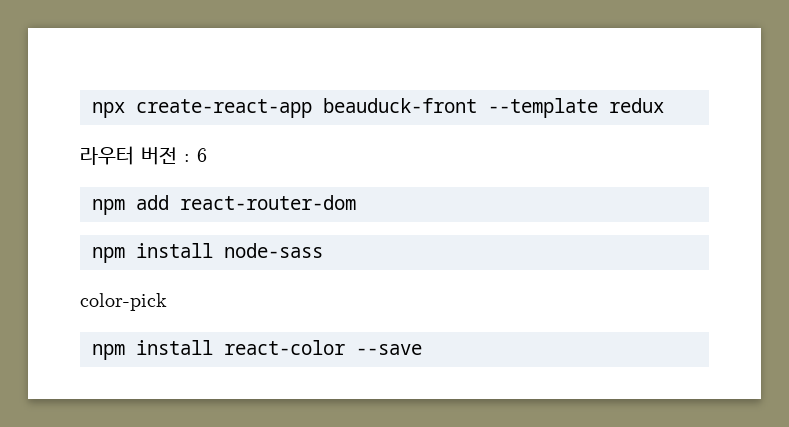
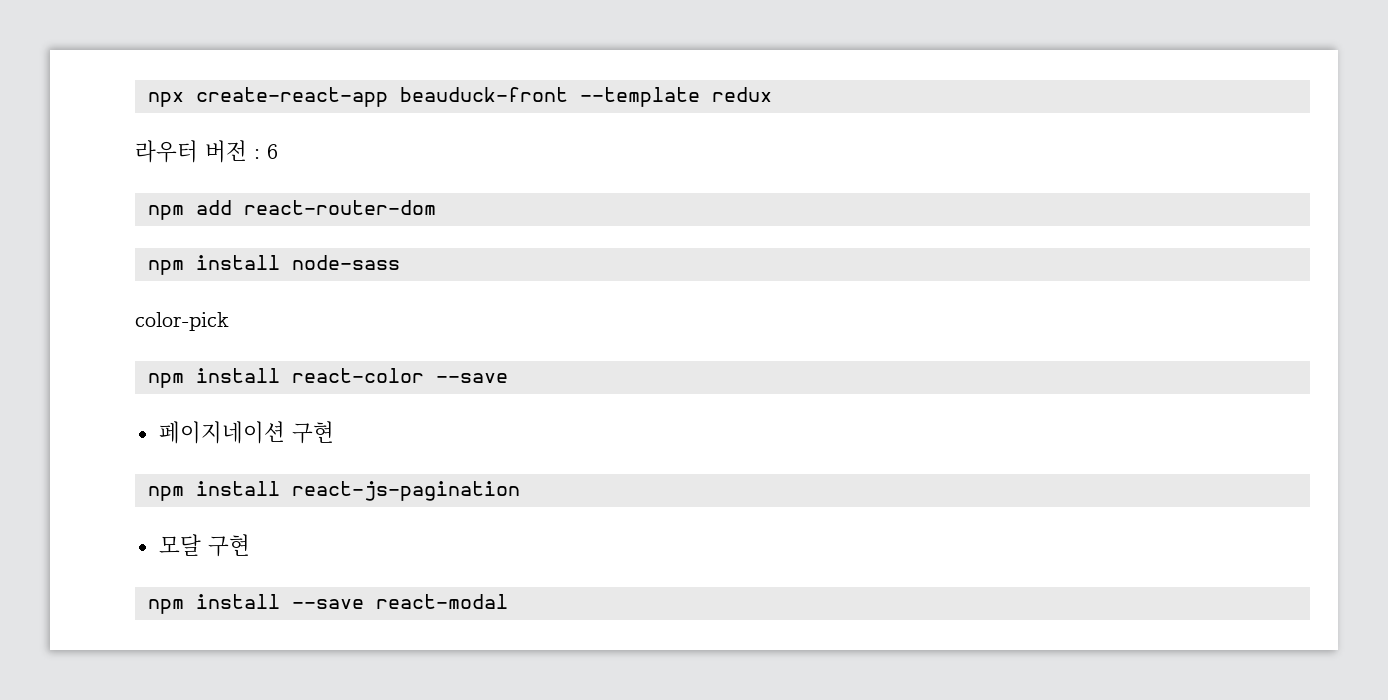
(422, 349) none -> [158,421,334,444] [147,481,520,501] [158,534,250,557] [147,594,508,614] // 페이지네이션 구현 // npm install react-js-pagination // 모달 구현 // npm install --save react-modal

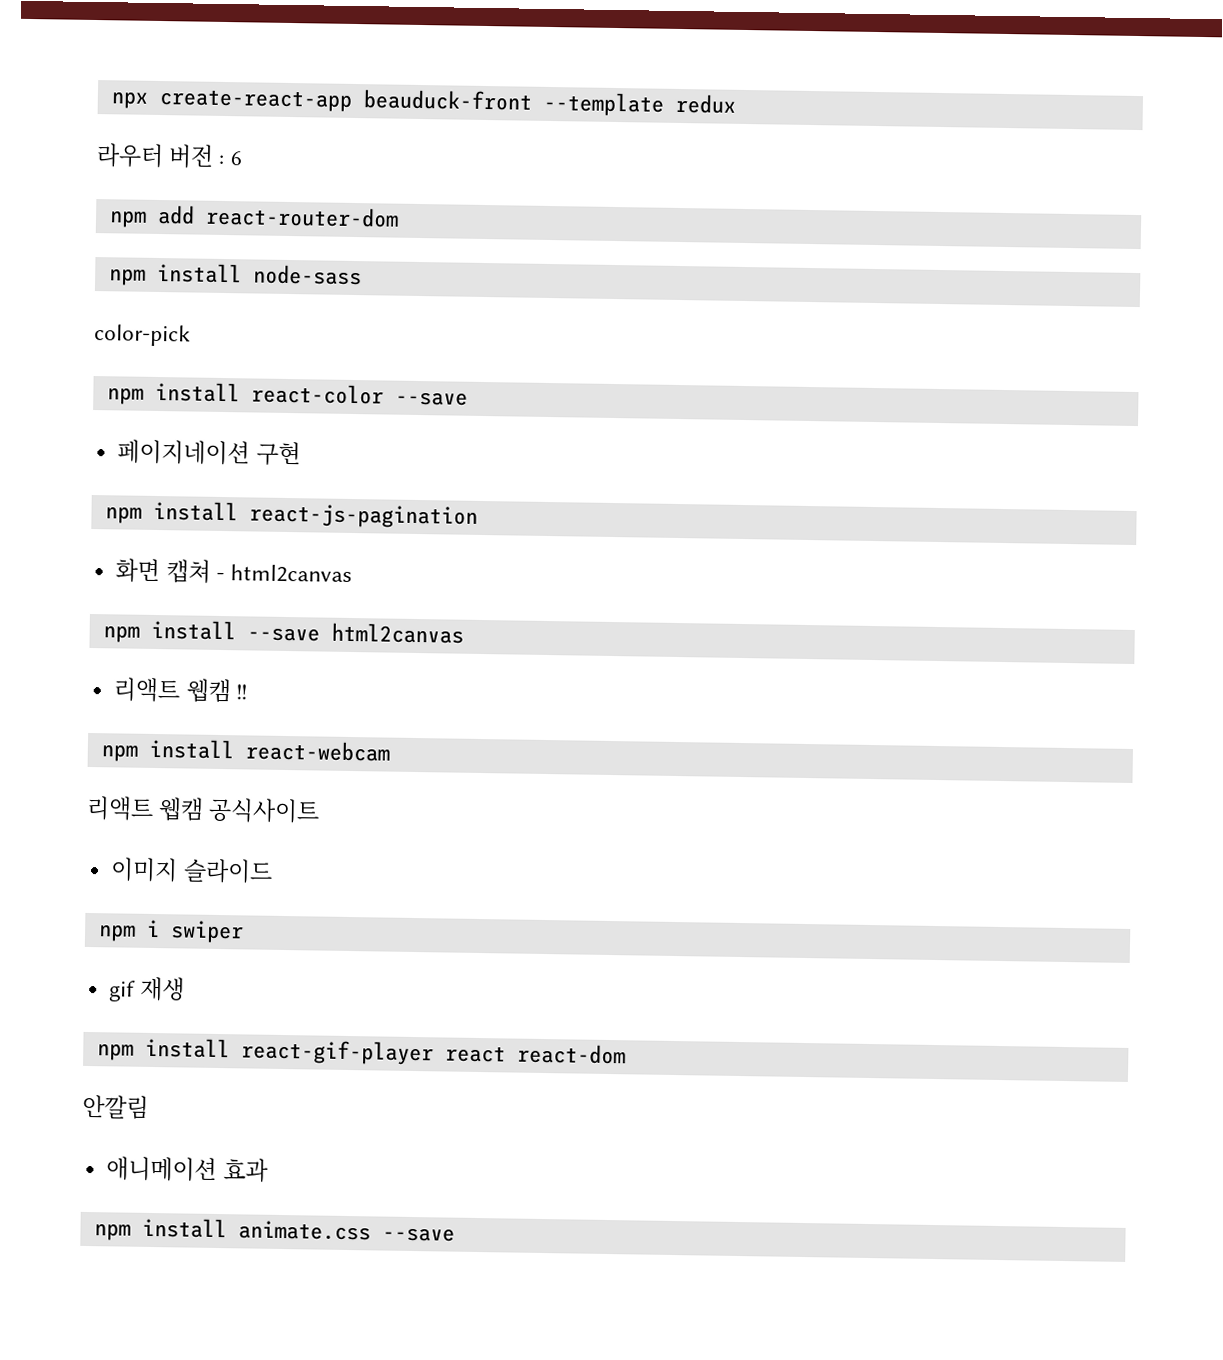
[158,534,250,557] 모달 구현 -> [115,558,352,584] 화면 캡쳐 - html2canvas
[375,594,508,609] react-modal -> [330,622,464,644] [113,677,247,704] [100,738,391,762] [86,795,321,824] [110,857,273,884] [97,919,244,944] [109,976,185,1002] [96,1037,626,1066] [82,1094,149,1119] [106,1156,269,1183] [93,1217,455,1242] html2canvas // 리액트 웹캠 !! // npm install react-webcam // 리액트 웹캠 공식사이트 // 이미지 슬라이드 // npm i swiper // gif 재생 // npm install react-gif-player react react-dom // 안깔림 // 애니메이션 효과 // npm install animate.css --save

